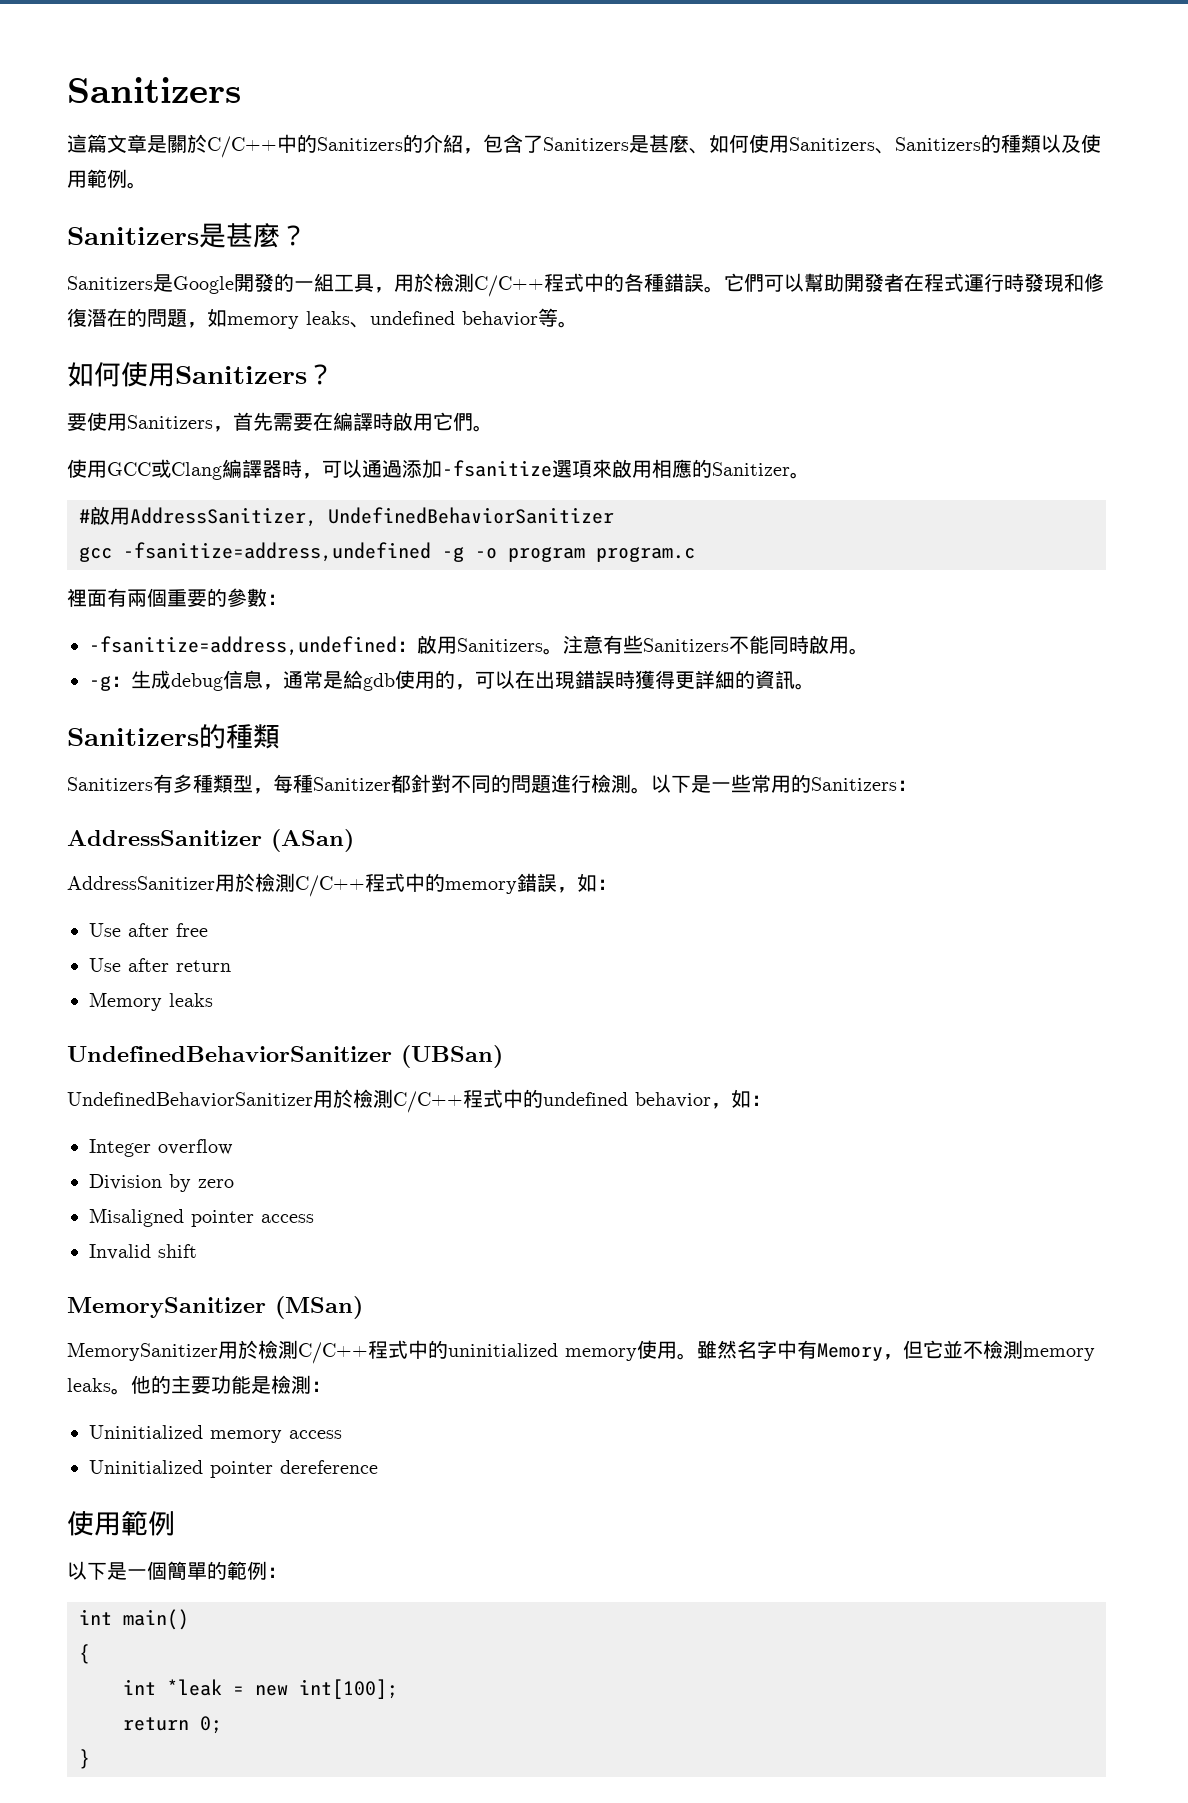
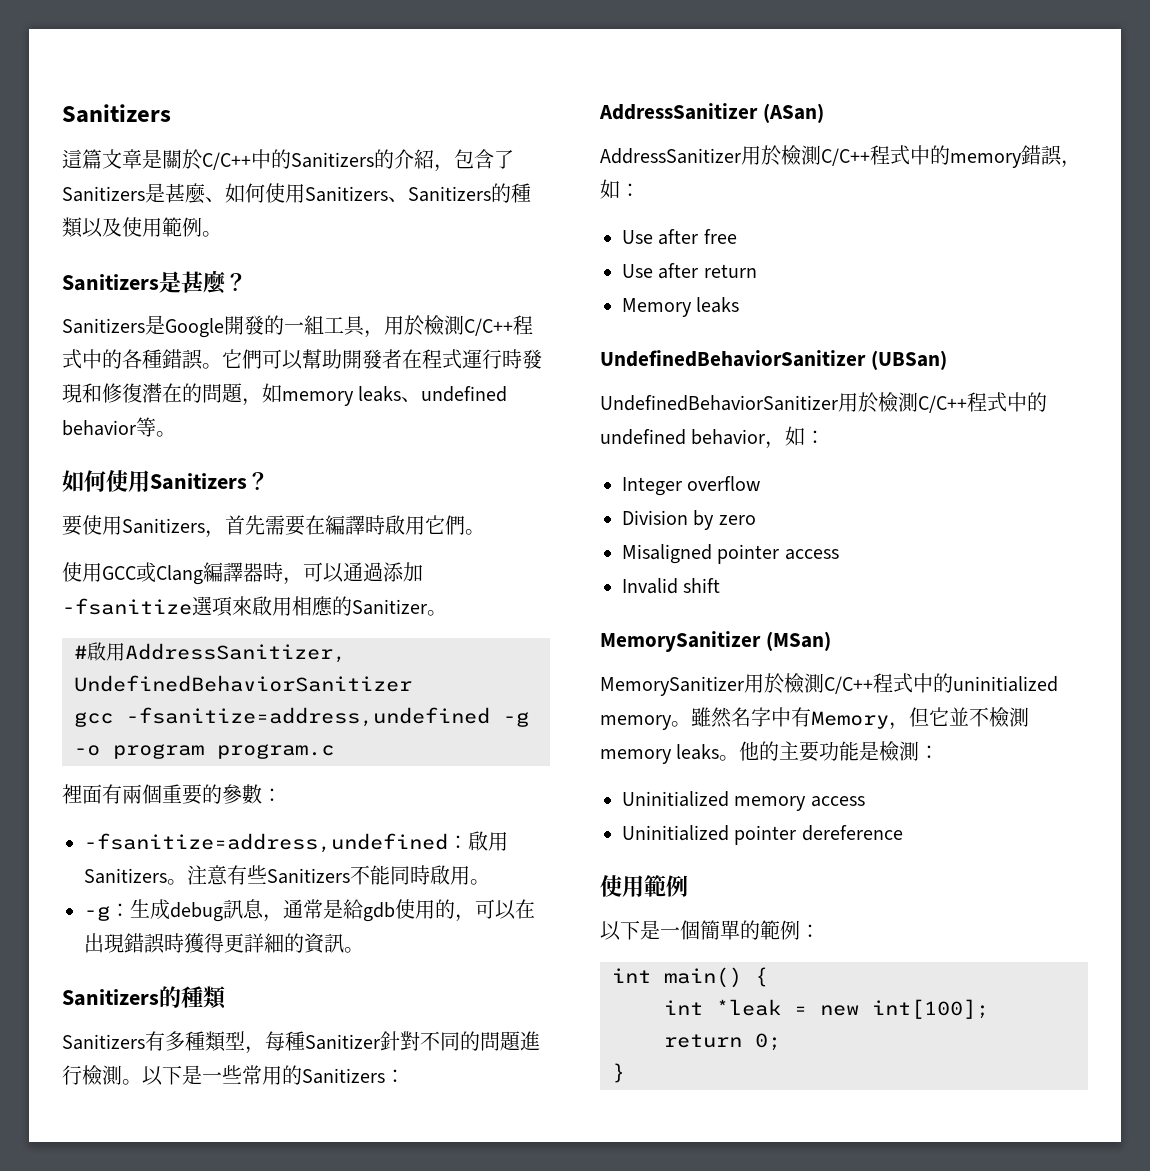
[223,670,243,689] 信 -> [223,899,243,919] 訊
[391,774,411,793] 都 -> (380, 1042) none
[637,1340,677,1359] 使用 -> (672, 722) none
(189, 1619) // -> (742, 977) none

